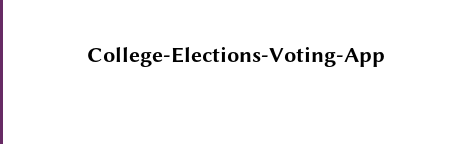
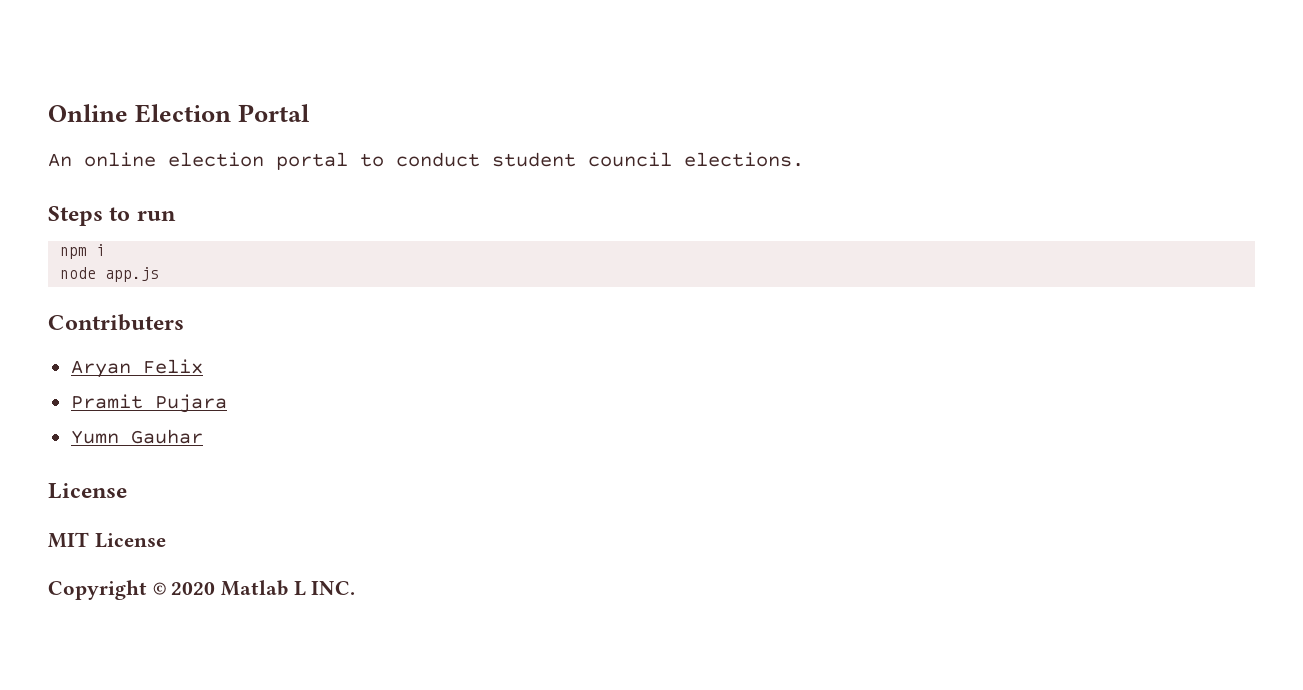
[87,46,385,67] College-Elections-Voting-App -> [48,104,311,123] [48,152,804,170] [48,206,176,226] [60,244,106,259] [60,267,160,282] [48,314,184,331] [70,359,203,378] [70,394,227,413] [70,429,203,444] [48,483,127,499] [48,532,166,548] [48,580,356,600] Online Election Portal // An online election portal to conduct student council elections. // Steps to run // npm i // node app.js // Contributers // Aryan Felix // Pramit Pujara // Yumn Gauhar // License // MIT License // Copyright © 2020 Matlab L INC.

